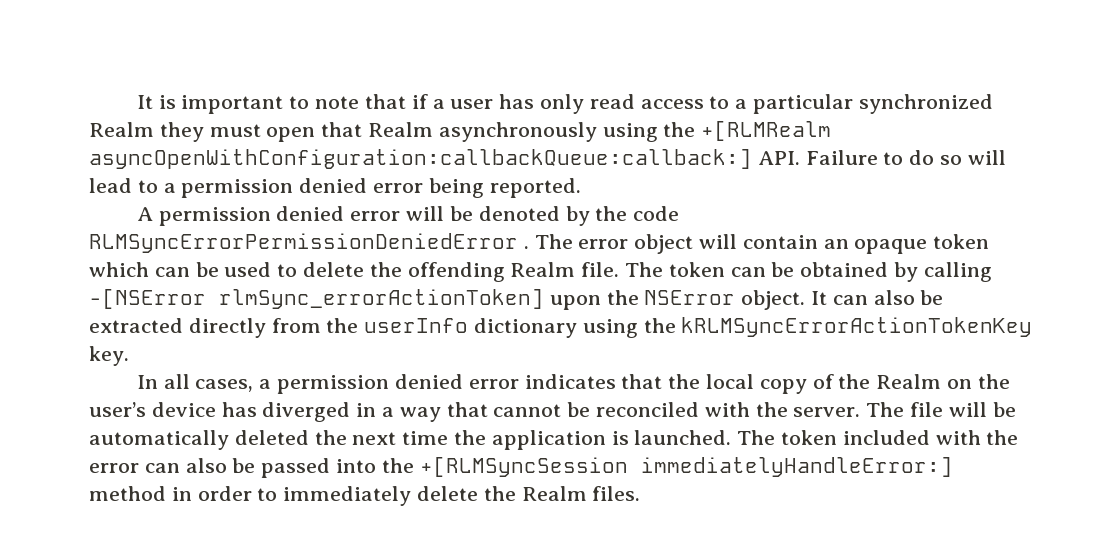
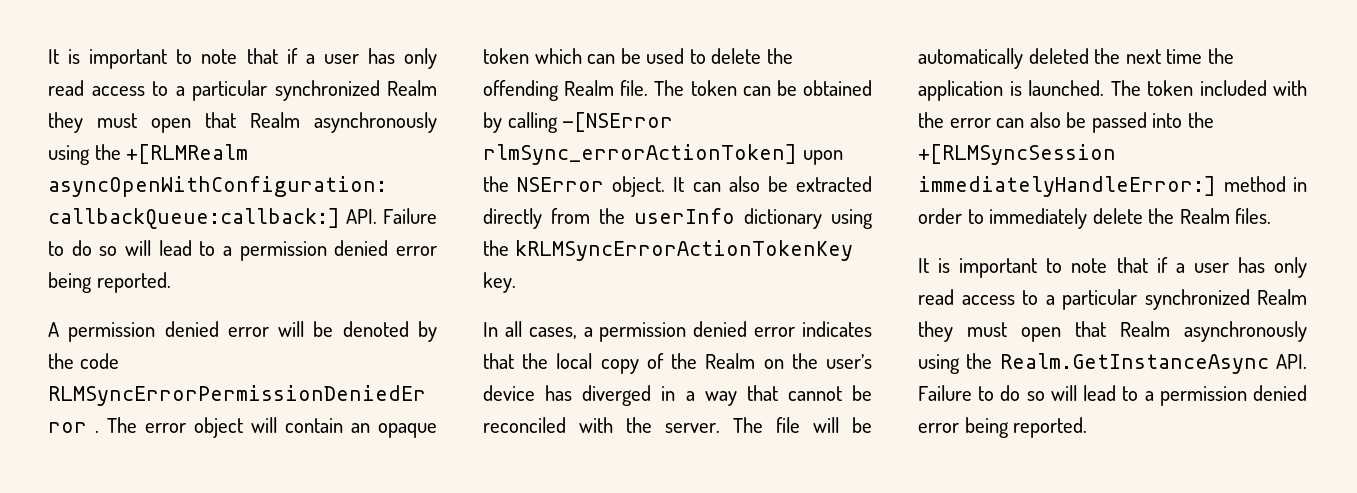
(641, 493) none -> [918,257,1307,278] [918,289,1307,310] [918,321,1307,342] [918,353,1307,374] [918,385,1307,406] [918,417,1088,438] // It is important to note that if a user has only read access to a particular synchronized Realm they must open that Realm asynchronously using the Realm.GetInstanceAsync API. Failure to do so will lead to a permission denied error being reported.

